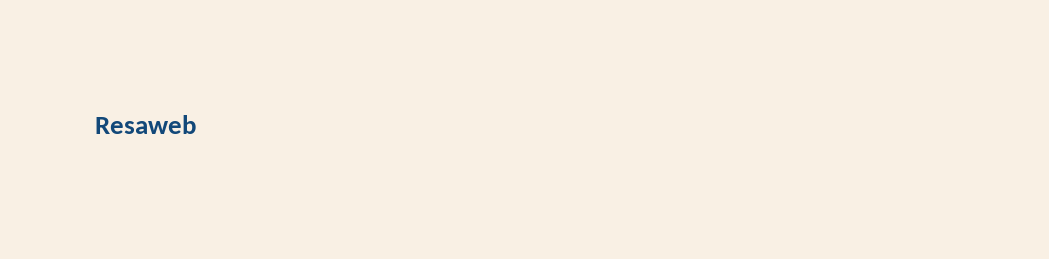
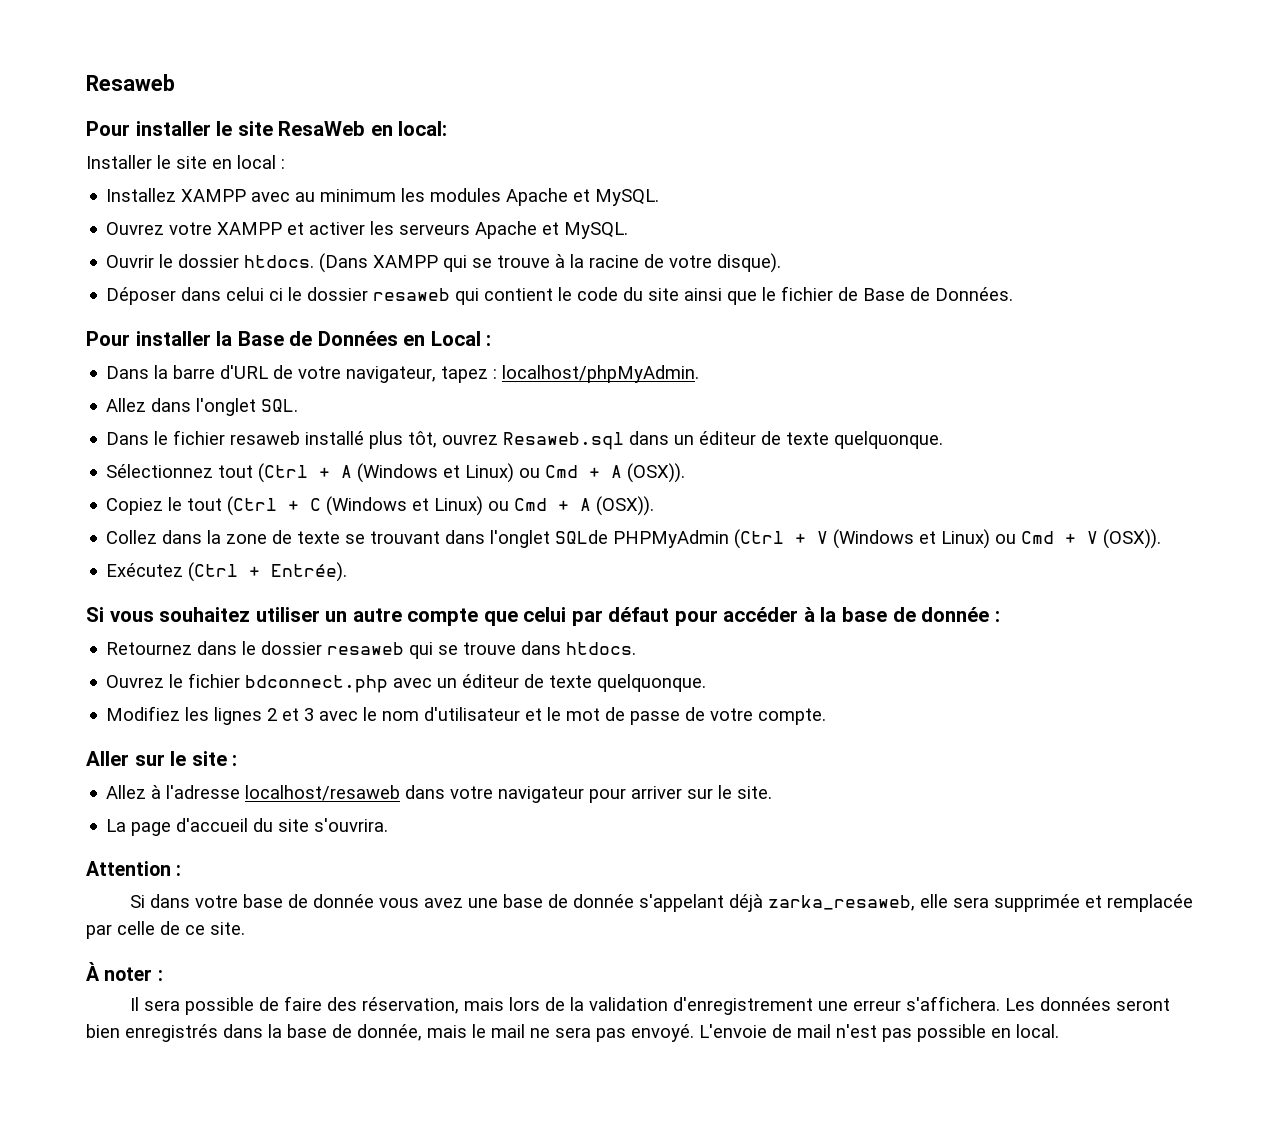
(196, 124) none -> [86,121,448,136] [86,155,285,169] [106,188,660,206] [106,221,629,239] [106,253,782,273] [106,286,1014,305] [86,331,492,346] [106,365,700,383] [106,398,299,416] [106,430,944,450] [106,463,686,483] [106,496,655,516] [106,529,1162,549] [106,562,348,582] [86,607,1000,626] [106,641,637,659] [106,673,707,693] [106,706,827,725] [86,751,238,766] [106,785,773,803] [106,818,389,836] [86,861,182,876] [129,894,1193,912] [86,921,245,939] [86,962,163,981] [129,996,1170,1015] [86,1024,1059,1042] // Pour installer le site ResaWeb en local: // Installer le site en local : // Installez XAMPP avec au minimum les modules Apache et MySQL. // Ouvrez votre XAMPP et activer les serveurs Apache et MySQL. // Ouvrir le dossier htdocs. (Dans XAMPP qui se trouve à la racine de votre disque). // Déposer dans celui ci le dossier resaweb qui contient le code du site ainsi que le fichier de Base de Données. // Pour installer la Base de Données en Local : // Dans la barre d'URL de votre navigateur, tapez : localhost/phpMyAdmin. // Allez dans l'onglet SQL. // Dans le fichier resaweb installé plus tôt, ouvrez Resaweb.sql dans un éditeur de texte quelquonque. // Sélectionnez tout (Ctrl + A (Windows et Linux) ou Cmd + A (OSX)). // Copiez le tout (Ctrl + C (Windows et Linux) ou Cmd + A (OSX)). // Collez dans la zone de texte se trouvant dans l'onglet SQLde PHPMyAdmin (Ctrl + V (Windows et Linux) ou Cmd + V (OSX)). // Exécutez (Ctrl + Entrée). // Si vous souhaitez utiliser un autre compte que celui par défaut pour accéder à la base de donnée : // Retournez dans le dossier resaweb qui se trouve dans htdocs. // Ouvrez le fichier bdconnect.php avec un éditeur de texte quelquonque. // Modifiez les lignes 2 et 3 avec le nom d'utilisateur et le mot de passe de votre compte. // Aller sur le site : // Allez à l'adresse localhost/resaweb dans votre navigateur pour arriver sur le site. // La page d'accueil du site s'ouvrira. // Attention : // Si dans votre base de donnée vous avez une base de donnée s'appelant déjà zarka_resaweb, elle sera supprimée et remplacée par celle de ce site. // À noter : // Il sera possible de faire des réservation, mais lors de la validation d'enregistrement une erreur s'affichera. Les données seront bien enregistrés dans la base de donnée, mais le mail ne sera pas envoyé. L'envoie de mail n'est pas possible en local.

